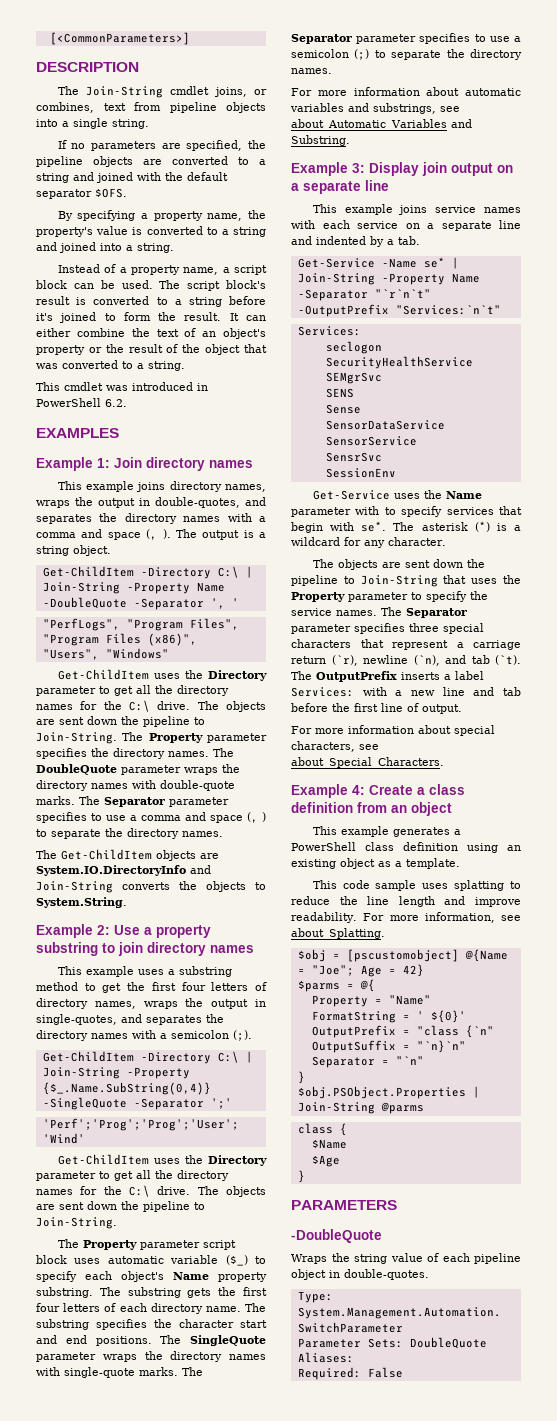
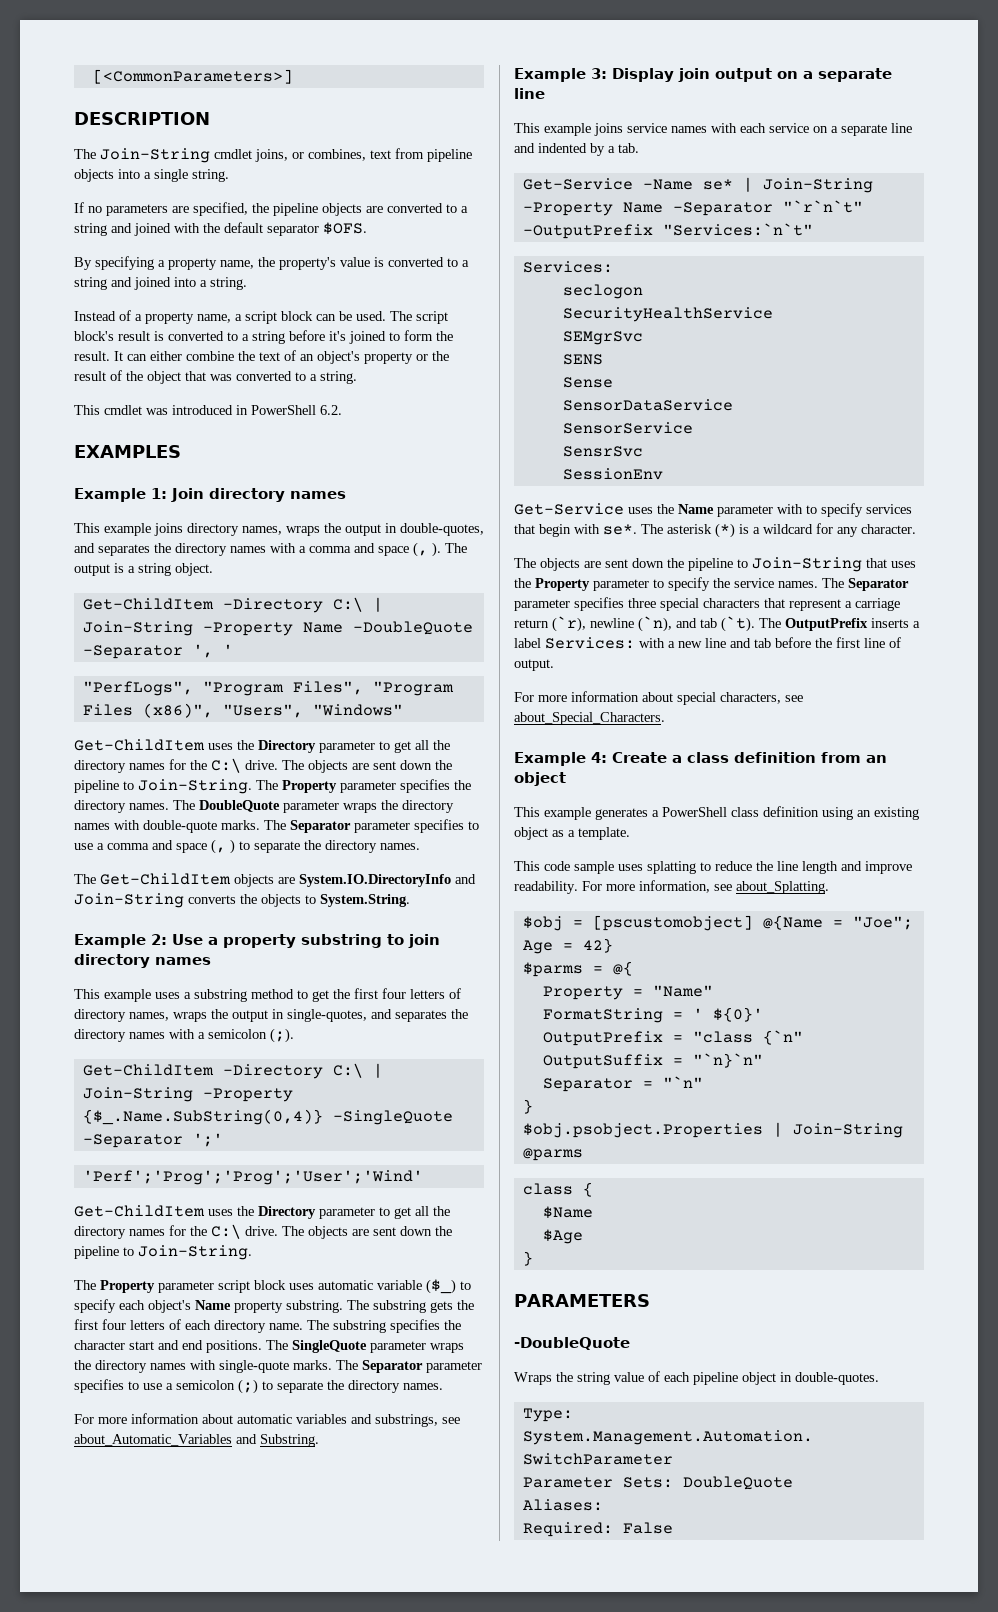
[297,1086,466,1099] $obj.PSObject.Properties -> [522,1123,763,1138] $obj.psobject.Properties

